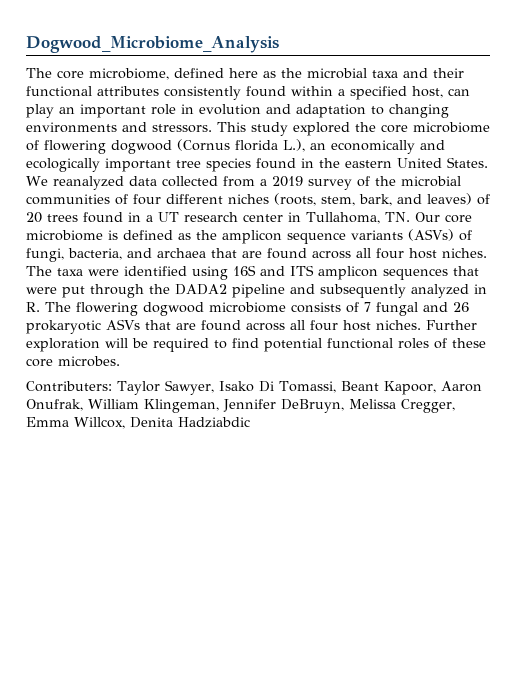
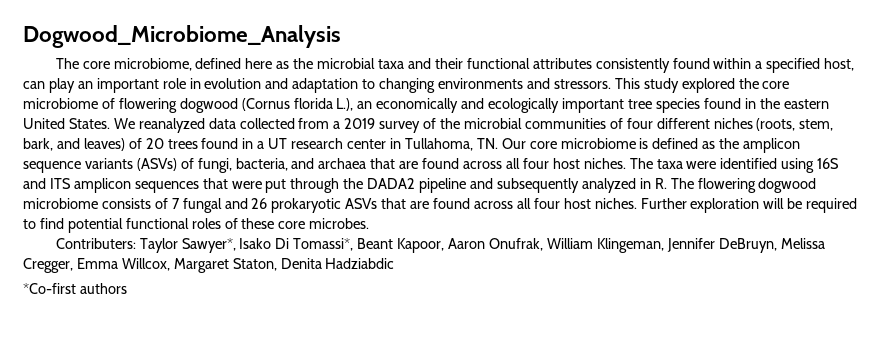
[164,380,214,395] Sawyer, -> [181,238,236,253] Sawyer*,
[278,381,336,393] Tomassi, -> [293,238,354,251] Tomassi*,
(125, 423) none -> [173,258,277,273] Margaret Staton,
(250, 422) none -> [23,283,127,294] // *Co-first authors

